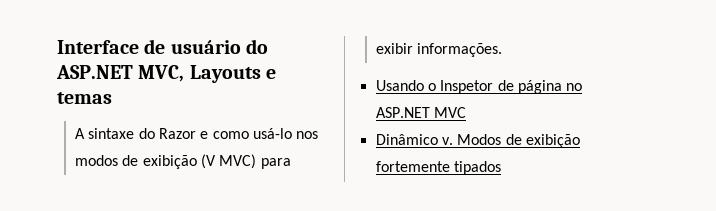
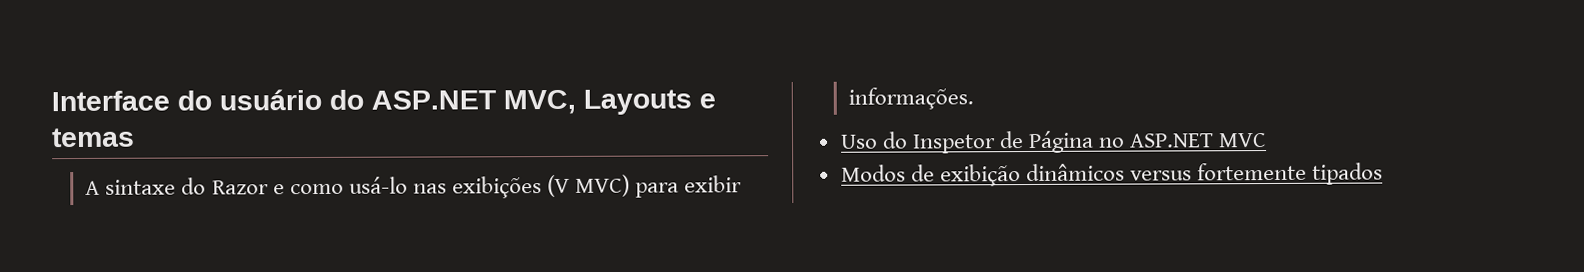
[144,39,166,54] de -> [177,90,212,111] do
[296,131,319,139] [75,155,197,169] nos modos de exibição -> [412,176,542,199] nas exibições
[375,80,436,91] Usando o -> [839,131,908,149] Uso do
[517,80,562,94] página -> [1028,130,1095,154] Página
[375,134,453,145] Dinâmico v. -> (1268, 140) none
(580, 141) none -> [1025,163,1193,182] dinâmicos versus

